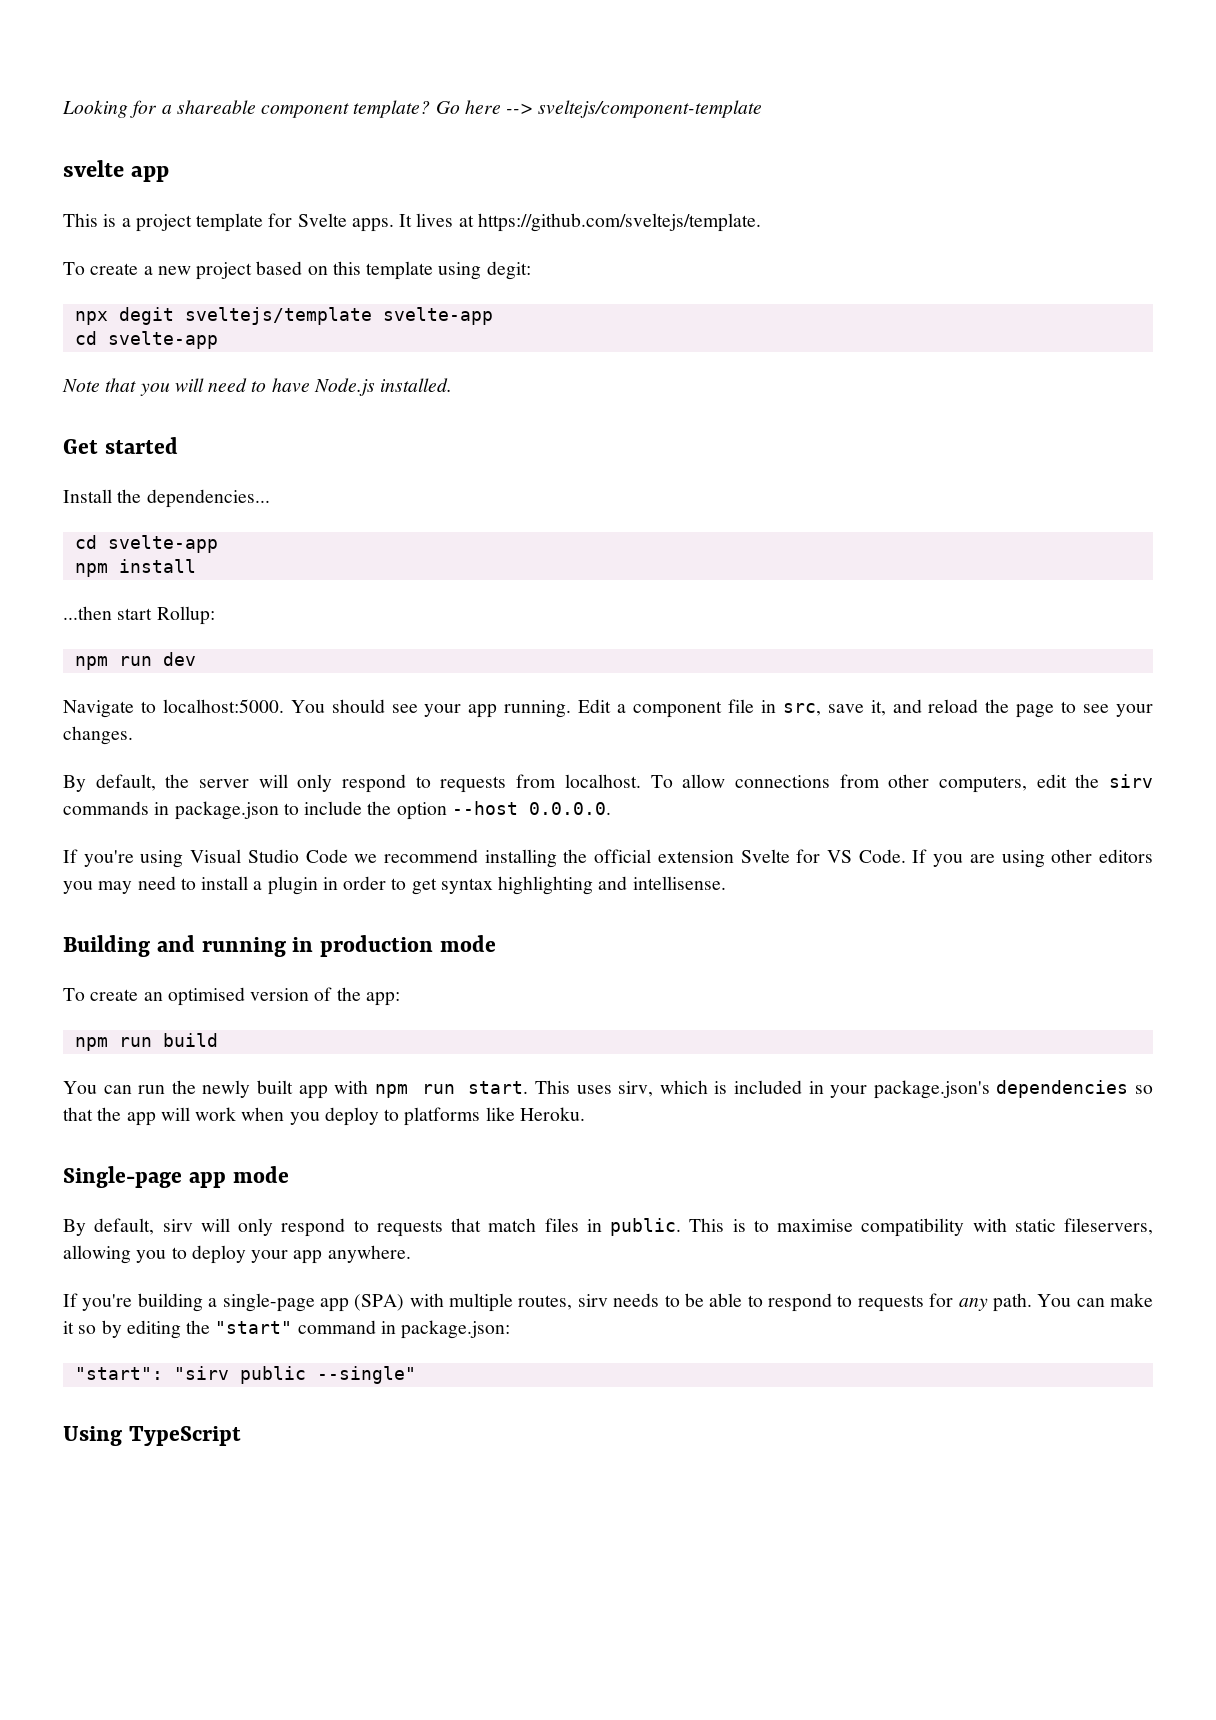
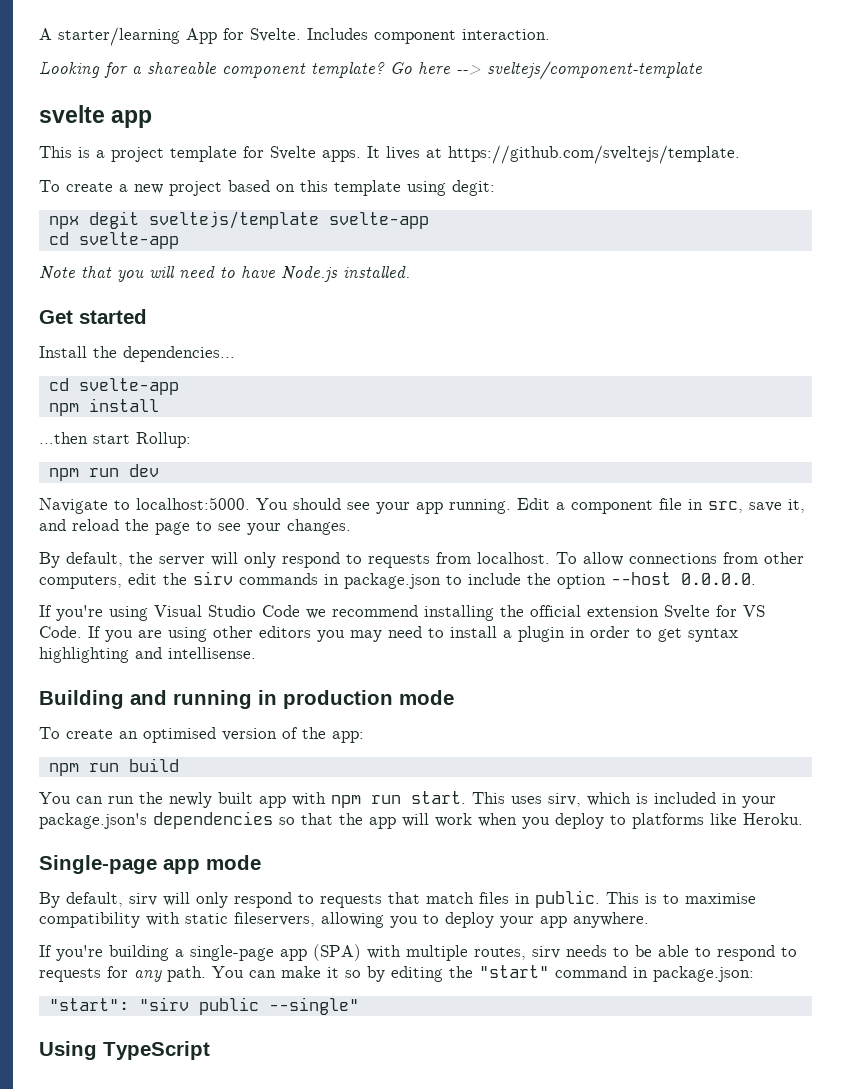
(62, 109) none -> [39,27,550,46] A starter/learning App for Svelte. Includes component interaction. //

